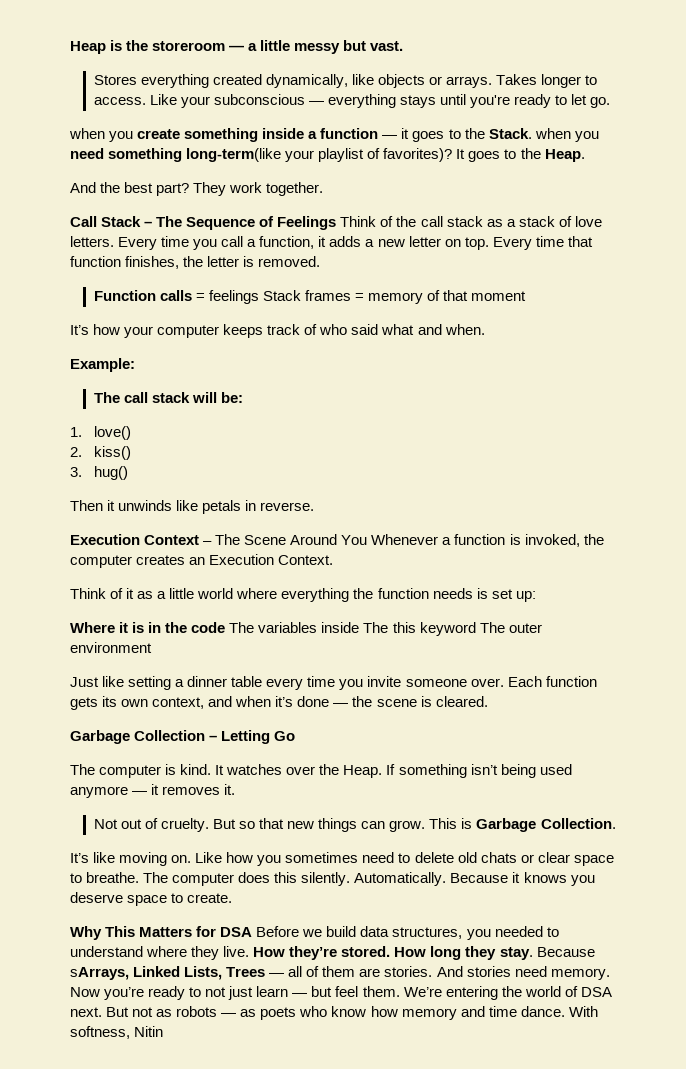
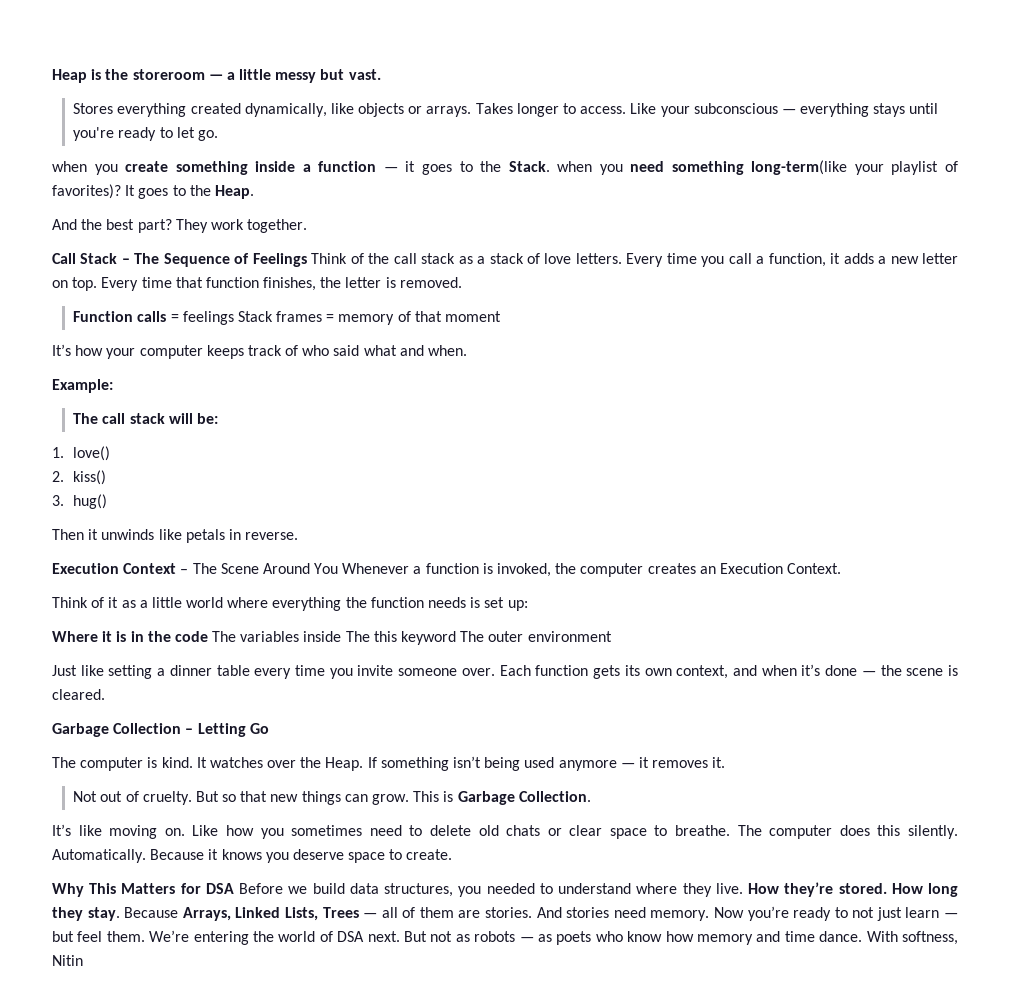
[70,967,129,980] sArrays, -> [182,907,231,921] Arrays,

